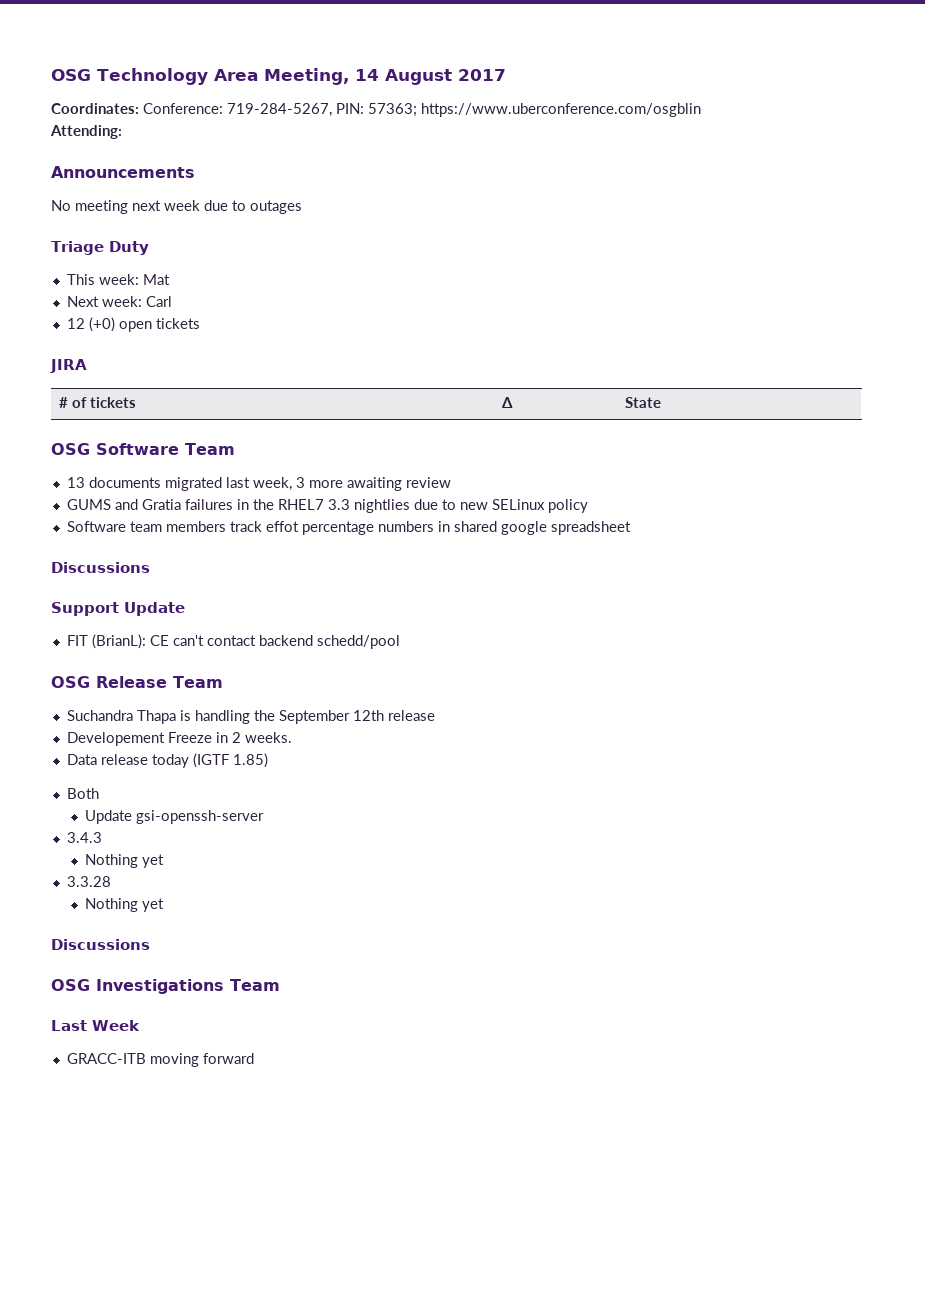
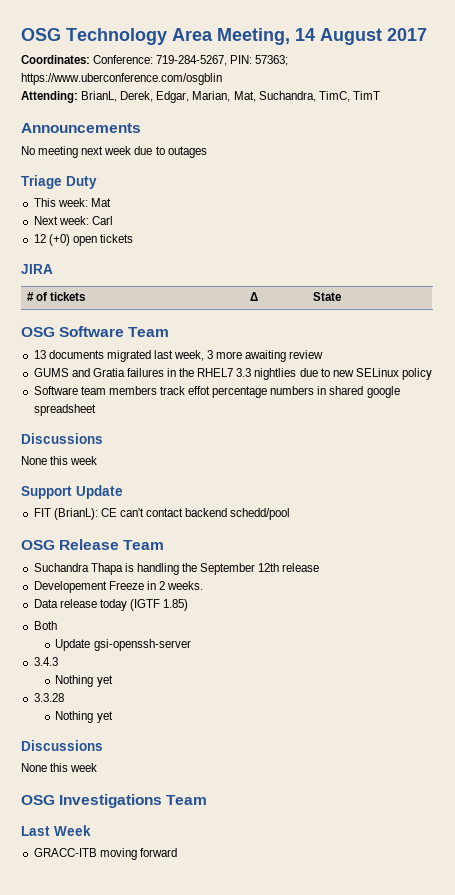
(122, 132) none -> [81,91,380,103] BrianL, Derek, Edgar, Marian, Mat, Suchandra, TimC, TimT
(150, 567) none -> [21,456,98,465] // None this week
(150, 944) none -> [21,763,98,772] // None this week

